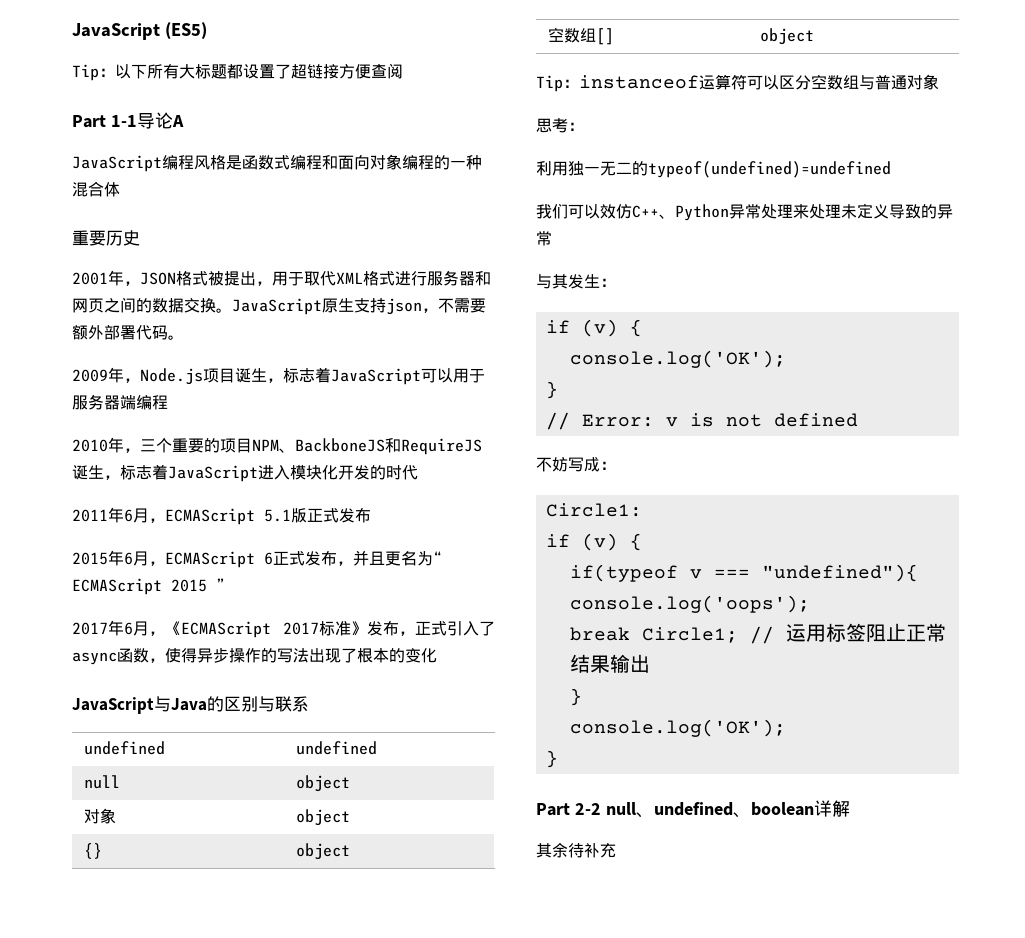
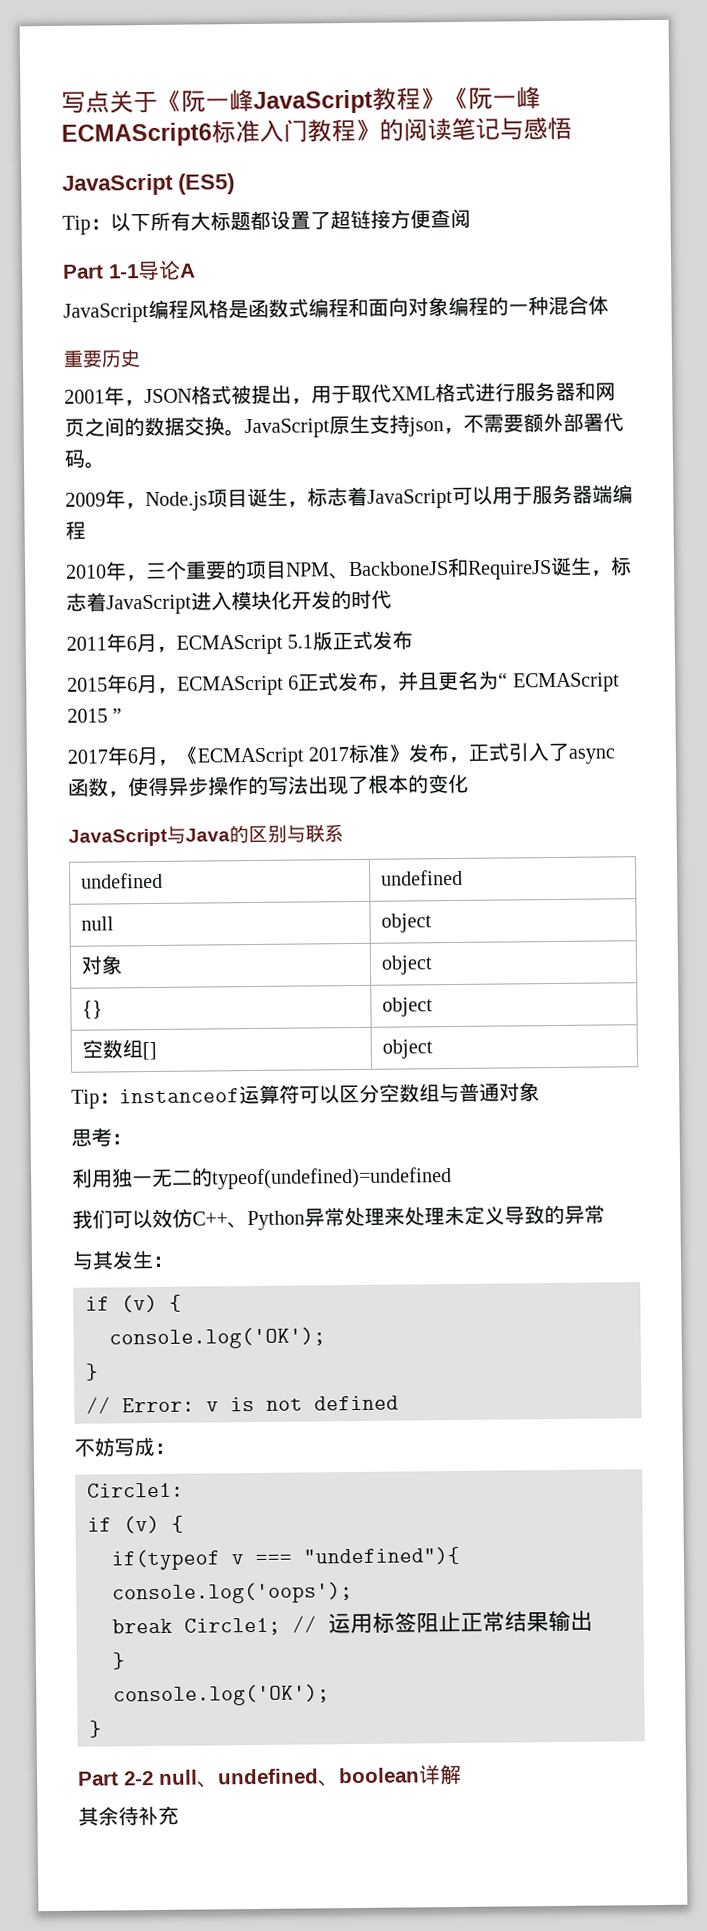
(72, 31) none -> [61,86,541,114] [61,116,572,147] 写点关于《阮一峰JavaScript教程》《阮一峰ECMAScript6标准入门教程》的阅读笔记与感悟 //

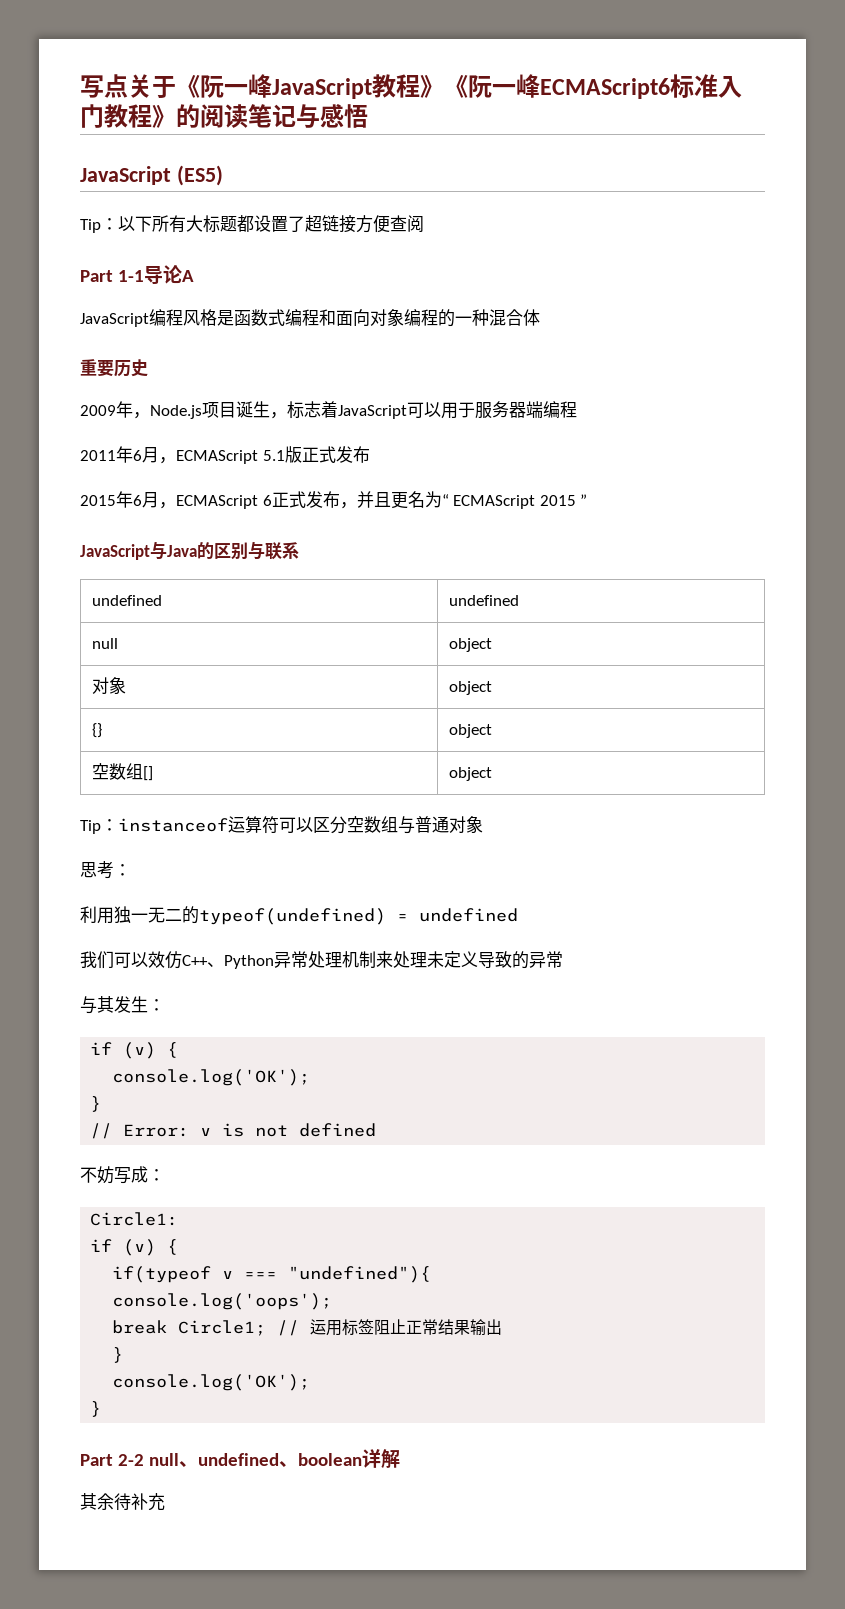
[64,381,616,407] [64,412,624,439] [64,449,106,469] // 2001年，JSON格式被提出，用于取代XML格式进行服务器和网页之间的数据交换。JavaScript原生支持json，不需要额外部署代码。 -> (148, 368) none
[65,556,632,582] [66,589,392,615] // 2010年，三个重要的项目NPM、BackboneJS和RequireJS诞生，标志着JavaScript进入模块化开发的时代 -> (577, 409) none
[67,742,617,768] [68,773,469,798] // 2017年6月，《ECMAScript 2017标准》发布，正式引入了async函数，使得异步操作的写法出现了根本的变化 -> (588, 500) none
[212,1167,452,1190] typeof(undefined)=undefined -> [199,908,518,925] typeof(undefined) = undefined
(385, 1216) none -> [342,951,376,968] 机制

